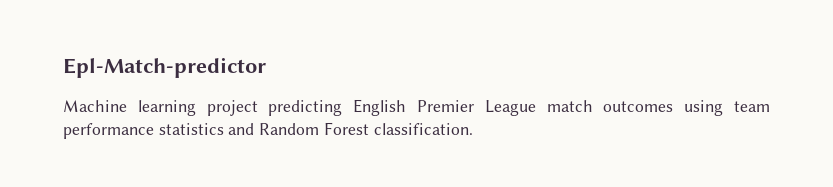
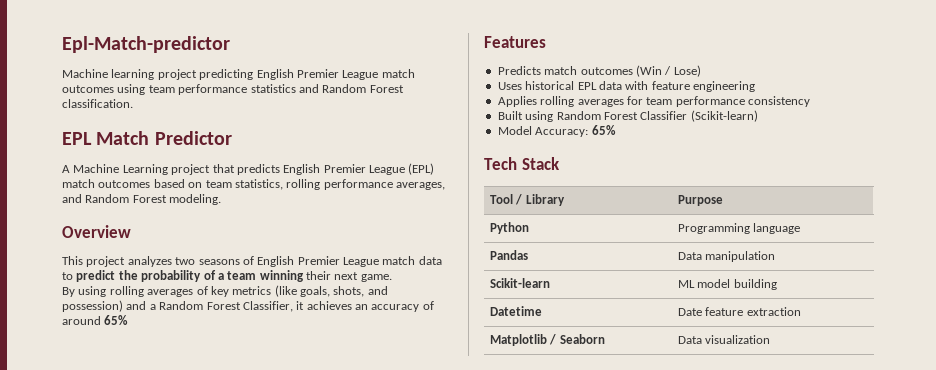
(473, 129) none -> [62,131,232,145] [62,163,435,175] [62,179,445,190] [62,194,222,205] [62,225,131,238] [62,256,442,267] [62,270,392,282] [62,285,388,297] [62,300,434,312] [62,315,129,325] [484,36,546,48] [497,65,701,77] [497,81,755,92] [497,96,810,107] [497,110,758,122] [497,125,616,137] [484,157,560,170] [489,194,565,206] [677,195,723,206] [489,222,529,234] [677,223,801,234] [489,250,528,260] [677,251,776,262] [489,278,550,288] [677,279,777,290] [489,306,542,316] [677,307,801,316] [489,334,605,346] [677,335,771,344] // EPL Match Predictor // A Machine Learning project that predicts English Premier League (EPL) match outcomes based on team statistics, rolling performance averages, and Random Forest modeling. // Overview // This project analyzes two seasons of English Premier League match data to predict the probability of a team winning their next game. // By using rolling averages of key metrics (like goals, shots, and possession) and a Random Forest Classifier, it achieves an accuracy of around 65% // Features // Predicts match outcomes (Win / Lose) // Uses historical EPL data with feature engineering // Applies rolling averages for team performance consistency // Built using Random Forest Classifier (Scikit-learn) // Model Accuracy: 65% // Tech Stack // Tool / Library | Purpose // Python | Programming language // Pandas | Data manipulation // Scikit-learn | ML model building // Datetime | Date feature extraction // Matplotlib / Seaborn | Data visualization

